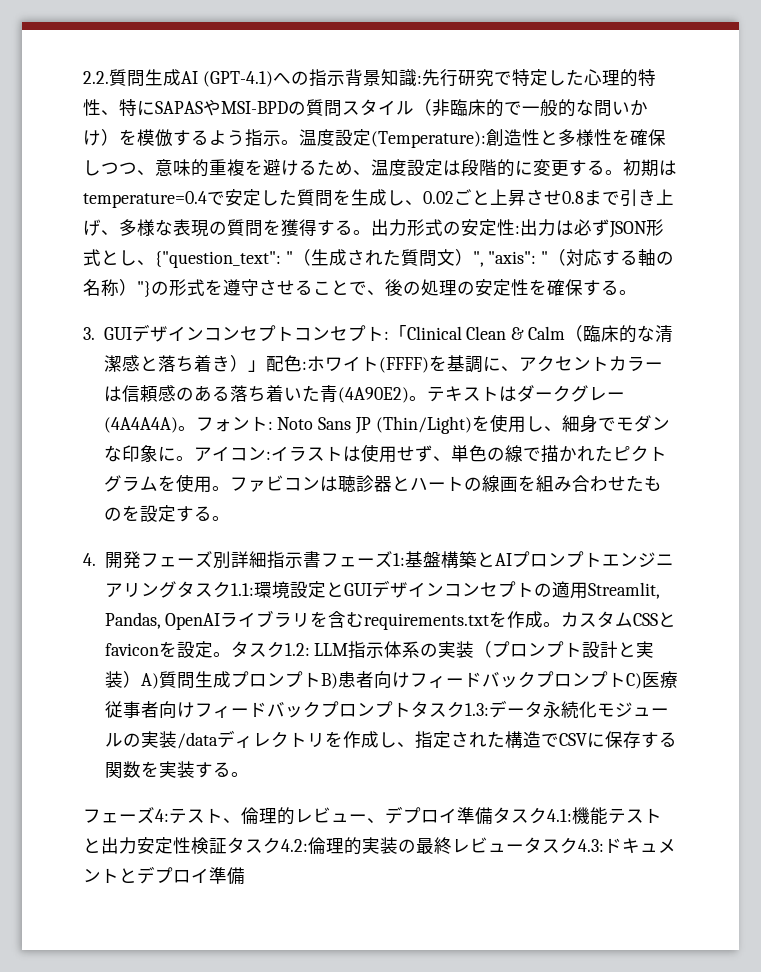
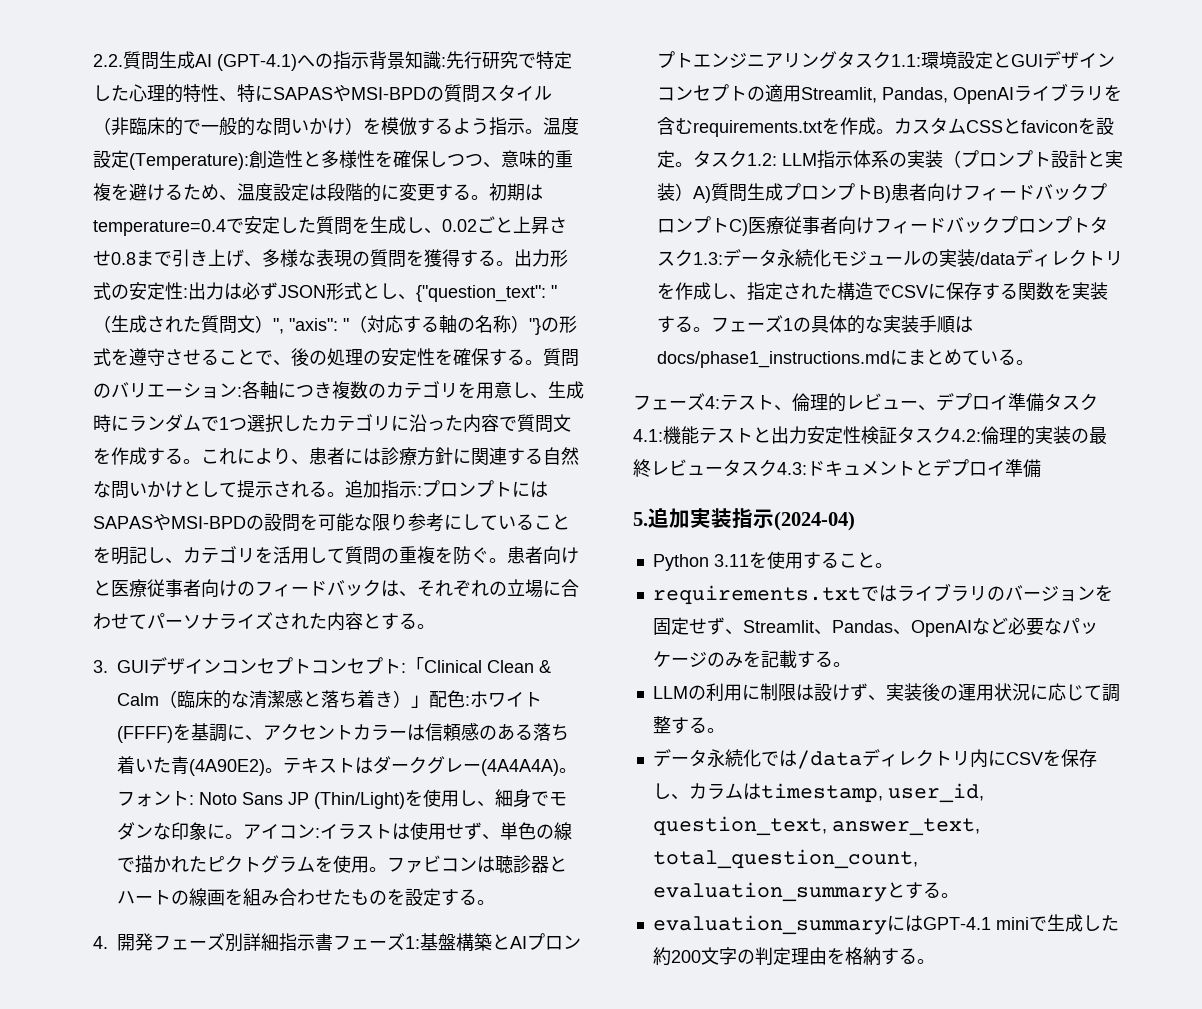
(637, 292) none -> [543,348,579,367] [93,381,584,399] [93,414,571,433] [93,447,579,466] [93,480,548,499] [93,513,570,532] [93,546,579,565] [93,579,579,598] [93,612,435,631] 質問のバリエーション:各軸につき複数のカテゴリを用意し、生成時にランダムで1つ選択したカテゴリに沿った内容で質問文を作成する。これにより、患者には診療方針に関連する自然な問いかけとして提示される。追加指示:プロンプトにはSAPASやMSI-BPDの設問を可能な限り参考にしていることを明記し、カテゴリを活用して質問の重複を防ぐ。患者向けと医療従事者向けのフィードバックは、それぞれの立場に合わせてパーソナライズされた内容とする。
(249, 774) none -> [711,315,973,334] [657,349,1034,368] フェーズ1の具体的な実装手順はdocs/phase1_instructions.mdにまとめている。
(245, 876) none -> [633,508,855,531] [652,551,893,571] [652,583,1113,605] [652,617,1098,637] [652,650,851,668] [652,683,1120,702] [652,716,725,734] [652,749,1097,769] [652,783,984,803] [652,816,980,836] [652,849,918,869] [652,882,959,902] [652,914,1119,935] [652,947,935,966] // 5.追加実装指示(2024-04) // Python 3.11を使用すること。 // requirements.txtではライブラリのバージョンを固定せず、Streamlit、Pandas、OpenAIなど必要なパッケージのみを記載する。 // LLMの利用に制限は設けず、実装後の運用状況に応じて調整する。 // データ永続化では/dataディレクトリ内にCSVを保存し、カラムはtimestamp, user_id, question_text, answer_text, total_question_count, evaluation_summaryとする。 // evaluation_summaryにはGPT-4.1 miniで生成した約200文字の判定理由を格納する。

